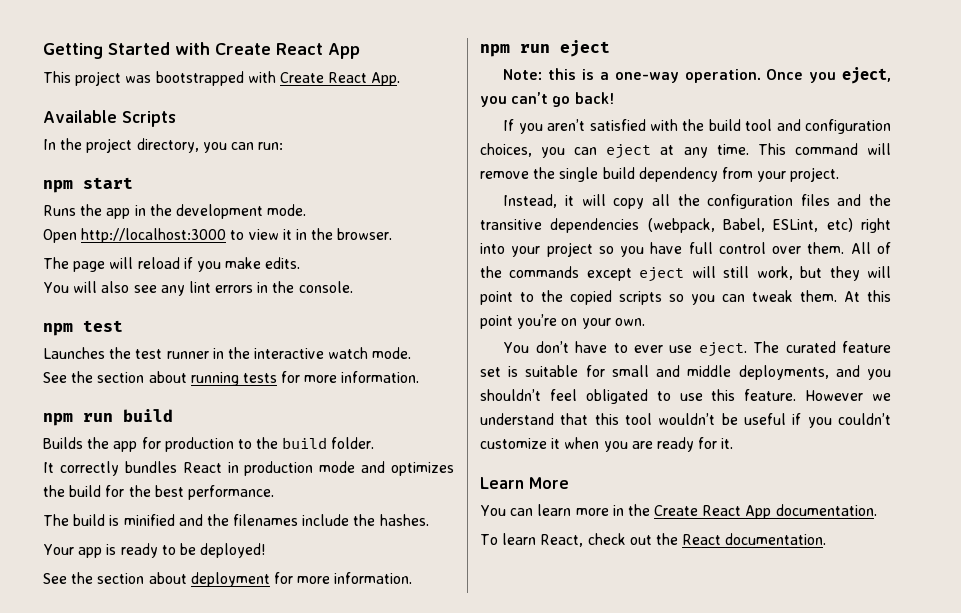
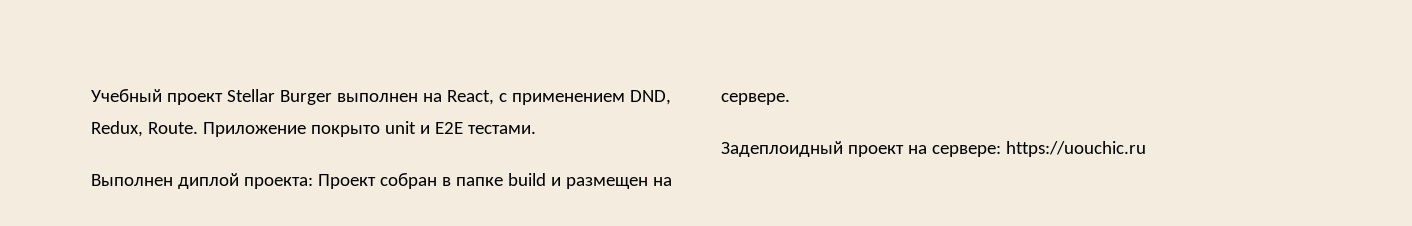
[43,42,360,59] [43,71,401,86] [43,110,176,127] [43,138,284,153] [43,177,133,193] [43,204,307,219] [43,228,393,243] [43,257,301,272] [43,281,353,296] [43,320,123,336] [43,347,412,359] [43,371,420,386] [43,409,173,426] [43,437,375,452] [43,461,454,476] [43,485,274,500] [43,514,429,526] [43,543,266,558] [43,572,413,587] [480,40,610,57] [503,67,891,84] [480,92,614,107] [503,119,891,134] [480,143,891,159] [480,167,840,182] [503,194,891,209] [480,218,891,233] [480,242,891,257] [480,266,891,282] [480,290,891,305] [480,314,645,329] [503,341,891,357] [480,365,891,380] [480,389,891,404] [480,413,891,428] [480,437,734,452] [480,477,569,489] [480,504,877,519] [480,533,827,547] Getting Started with Create React App // This project was bootstrapped with Create React App. // Available Scripts // In the project directory, you can run: // npm start // Runs the app in the development mode. // Open http://localhost:3000 to view it in the browser. // The page will reload if you make edits. // You will also see any lint errors in the console. // npm test // Launches the test runner in the interactive watch mode. // See the section about running tests for more information. // npm run build // Builds the app for production to the build folder. // It correctly bundles React in production mode and optimizes the build for the best performance. // The build is minified and the filenames include the hashes. // Your app is ready to be deployed! // See the section about deployment for more information. // npm run eject // Note: this is a one-way operation. Once you eject, you can’t go back! // If you aren’t satisfied with the build tool and configuration choices, you can eject at any time. This command will remove the single build dependency from your project. // Instead, it will copy all the configuration files and the transitive dependencies (webpack, Babel, ESLint, etc) right into your project so you have full control over them. All of the commands except eject will still work, but they will point to the copied scripts so you can tweak them. At this point you’re on your own. // You don’t have to ever use eject. The curated feature set is suitable for small and middle deployments, and you shouldn’t feel obligated to use this feature. However we understand that this tool wouldn’t be useful if you couldn’t customize it when you are ready for it. // Learn More // You can learn more in the Create React App documentation. // To learn React, check out the React documentation. -> [91,89,671,105] [91,121,536,137] [91,173,672,189] [721,93,790,105] [721,141,1146,157] Учебный проект Stellar Burger выполнен на React, с применением DND, Redux, Route. Приложение покрыто unit и E2E тестами. // Выполнен диплой проекта: Проект собран в папке build и размещен на сервере. // Задеплоидный проект на сервере: https://uouchic.ru

